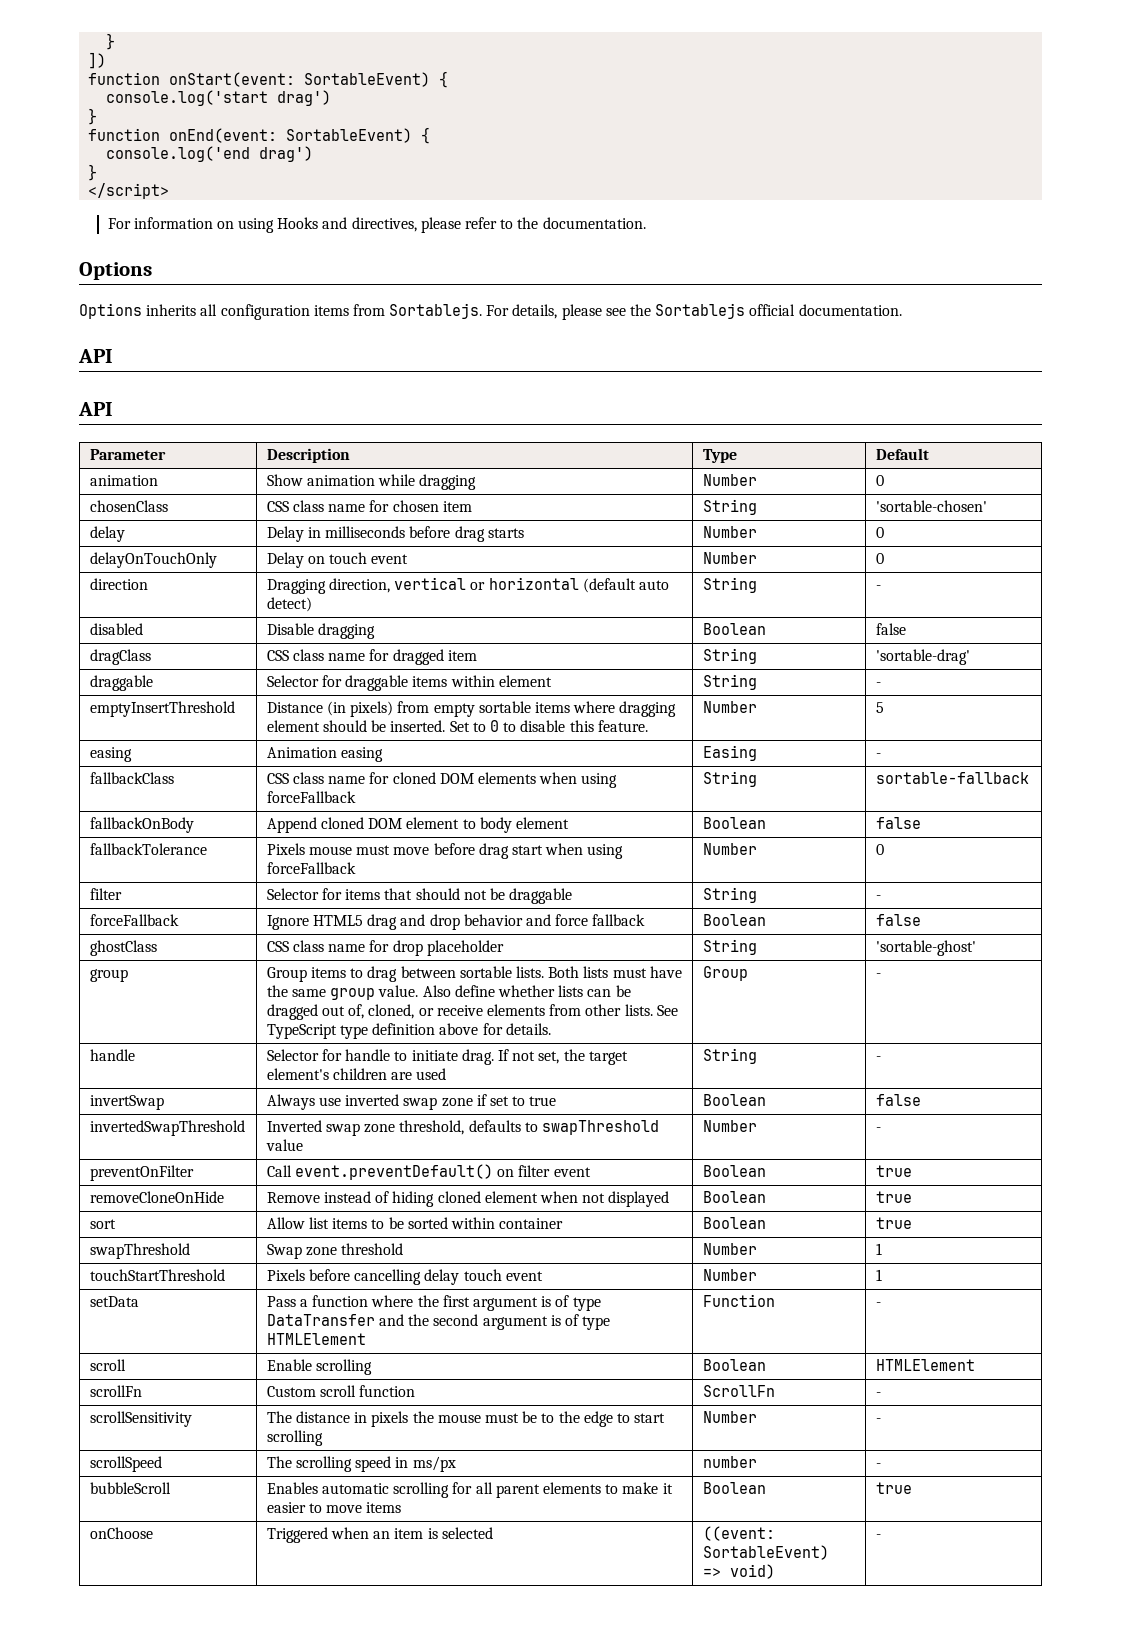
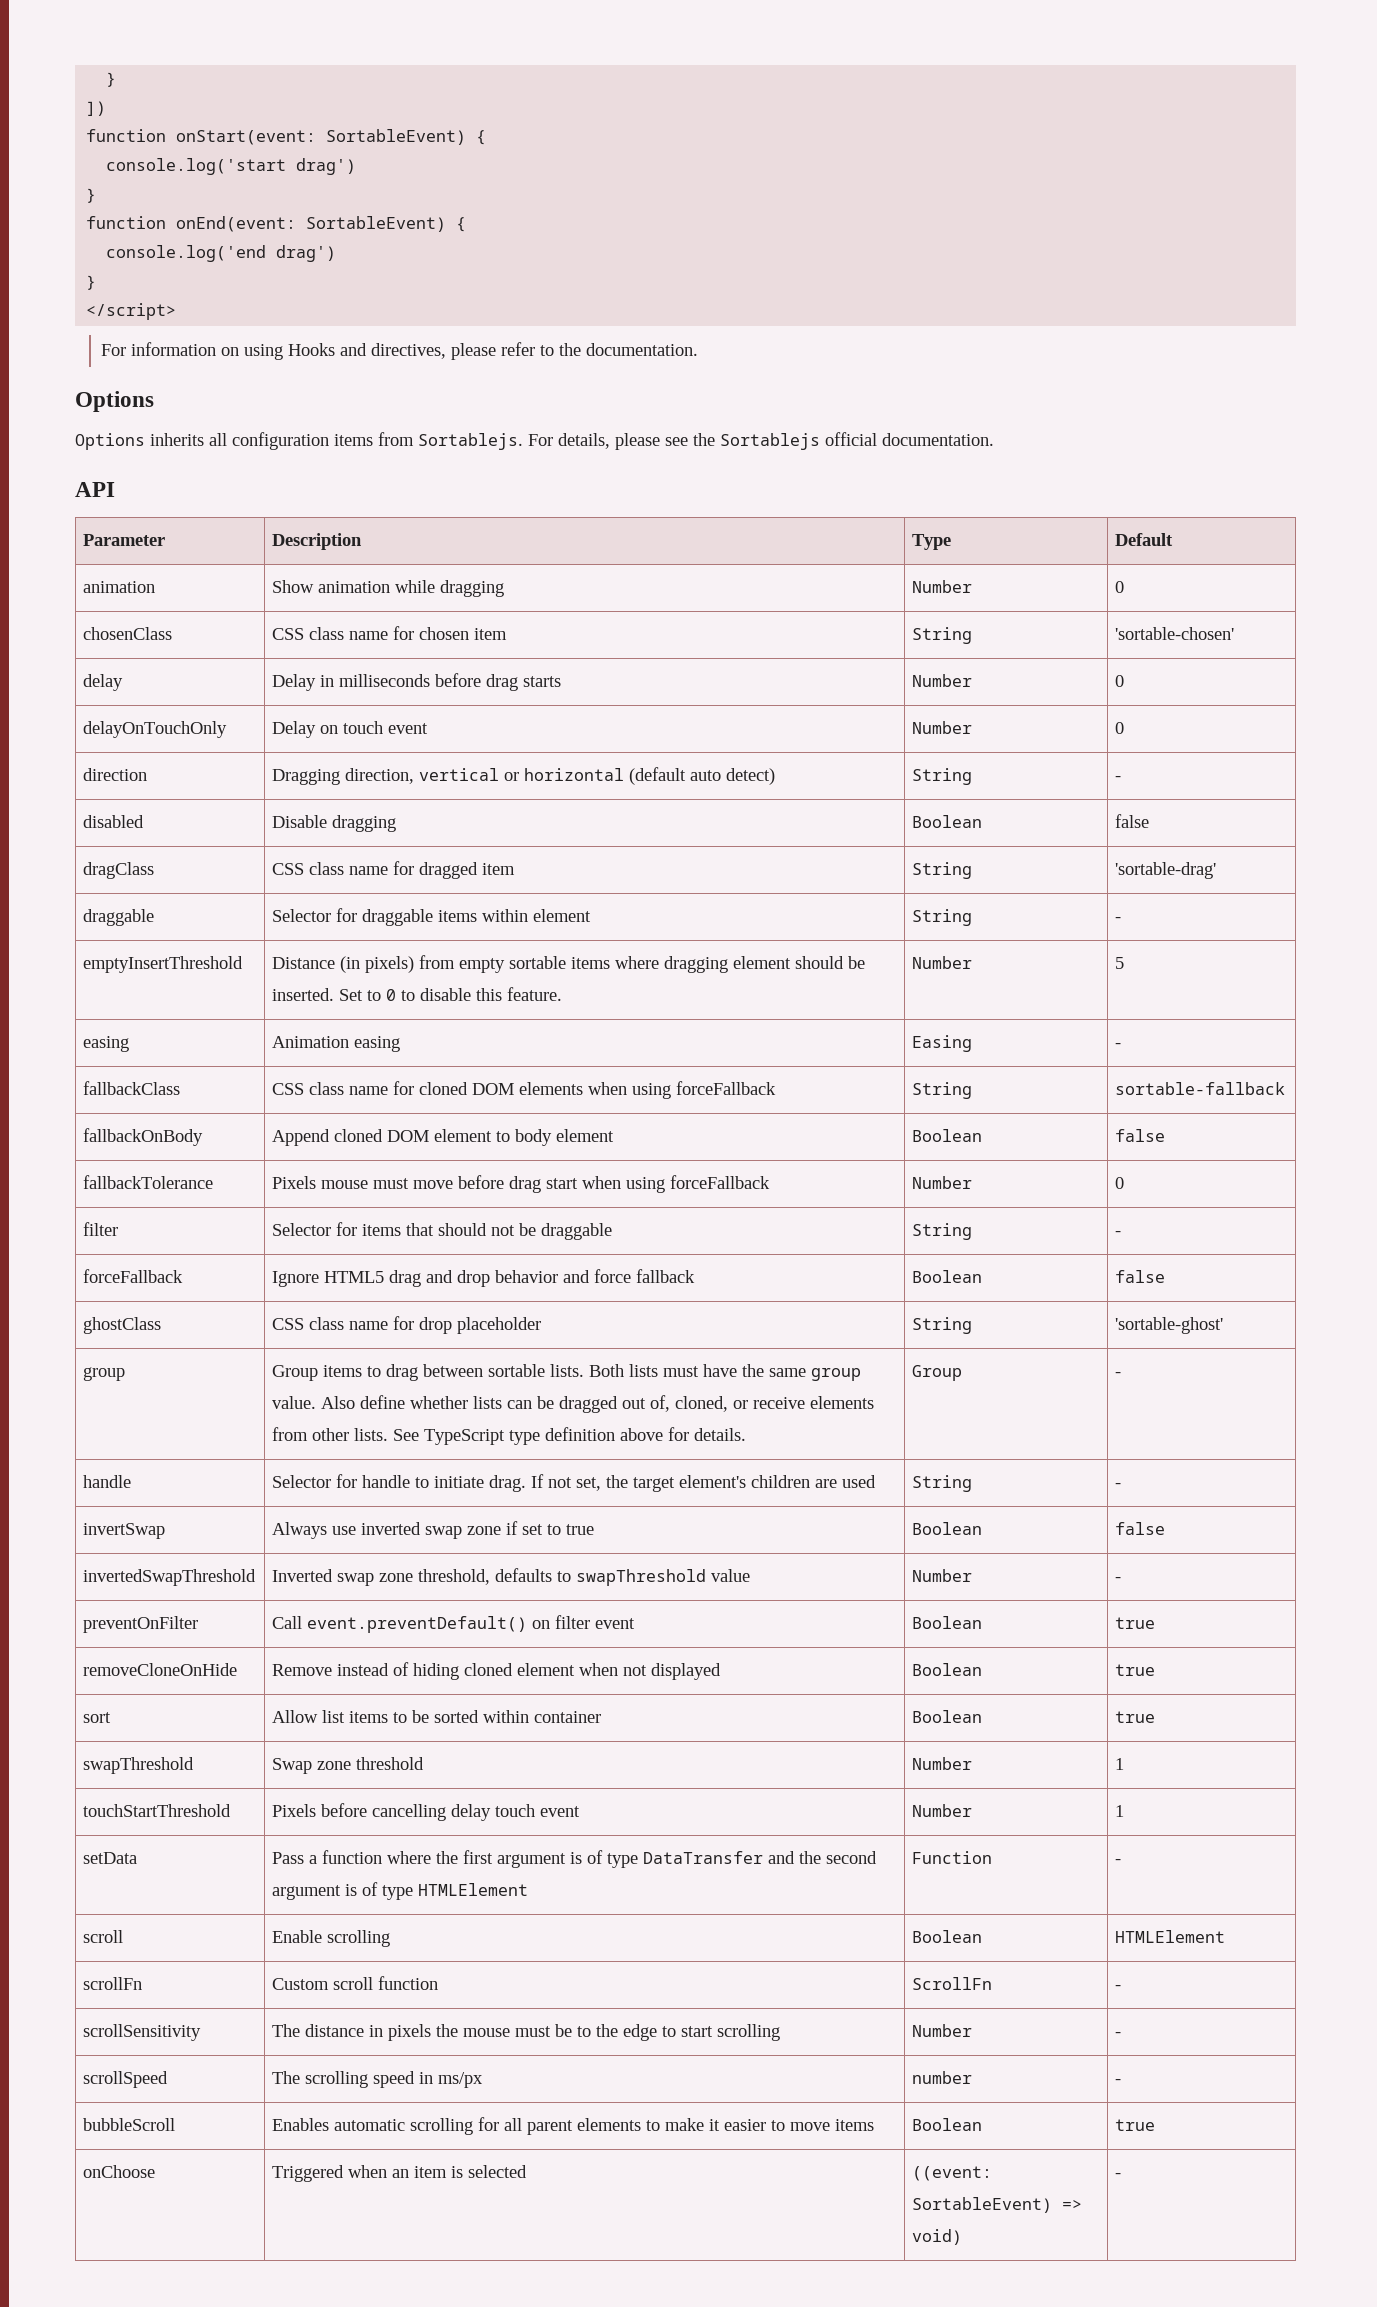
[78,402,113,416] // API -> (115, 489) none

